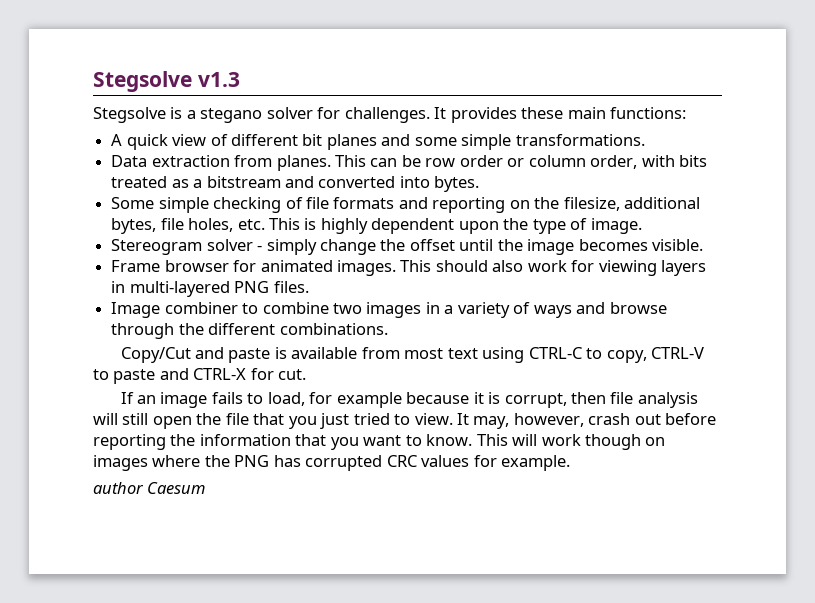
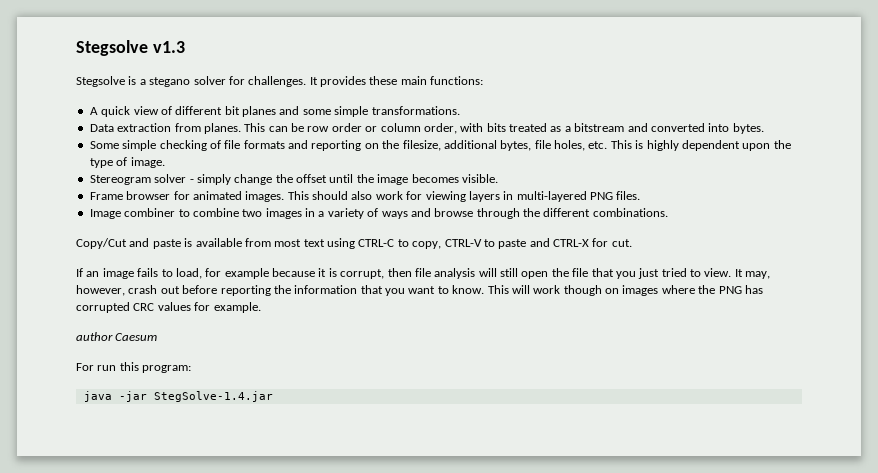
(206, 488) none -> [76,362,192,373] [83,391,273,402] // For run this program: // java -jar StegSolve-1.4.jar

